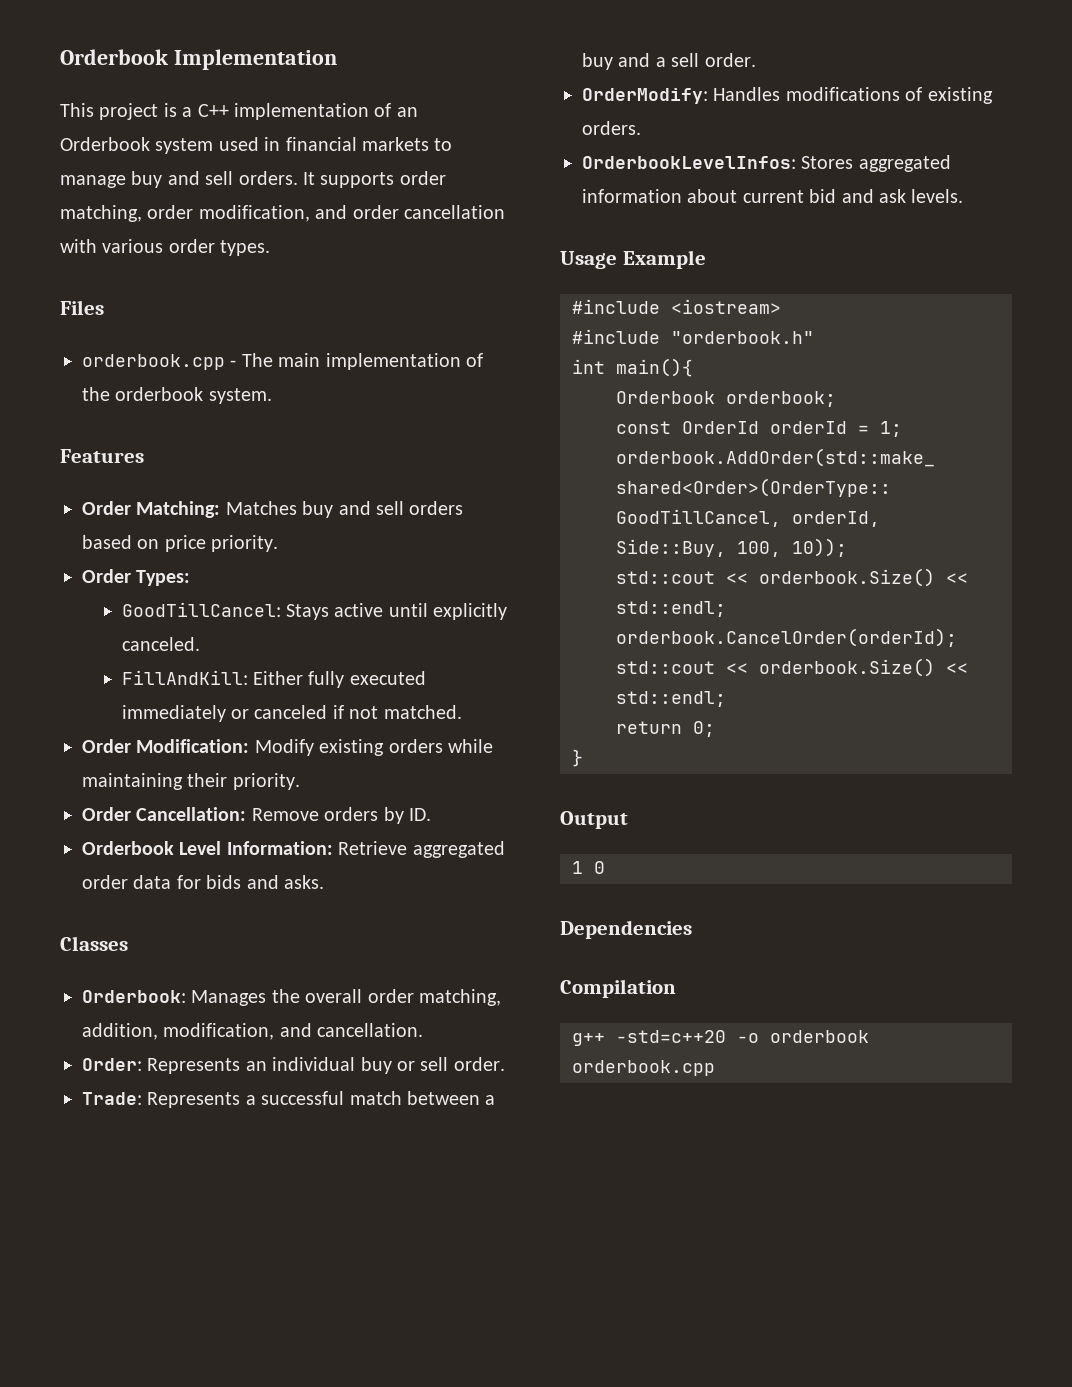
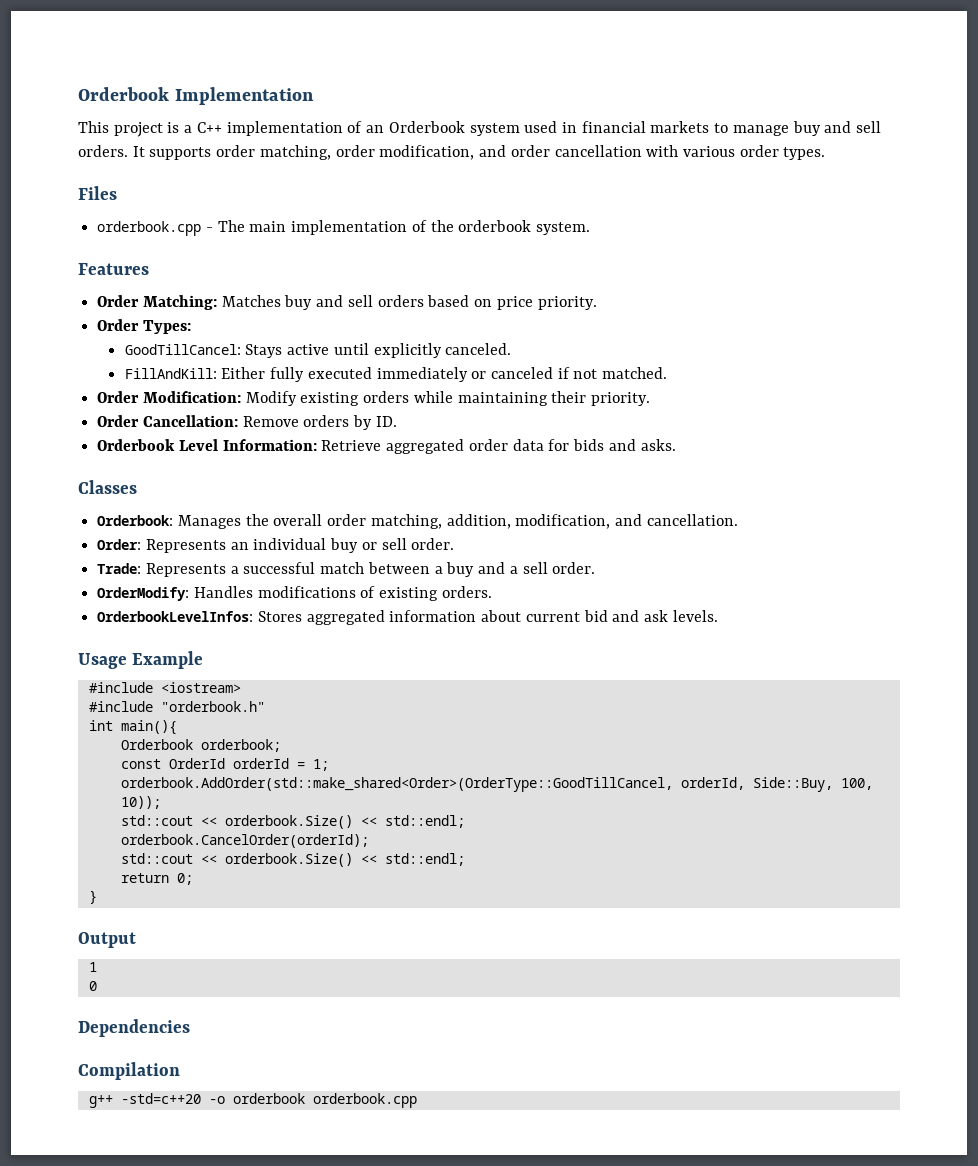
(583, 867) none -> (97, 967) //

